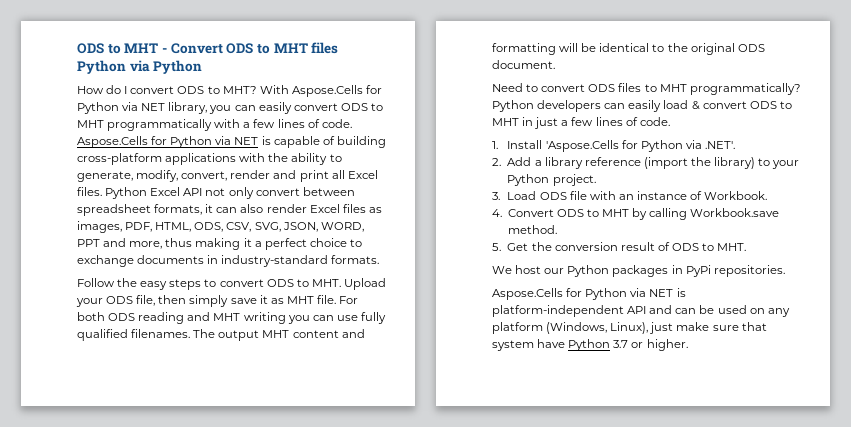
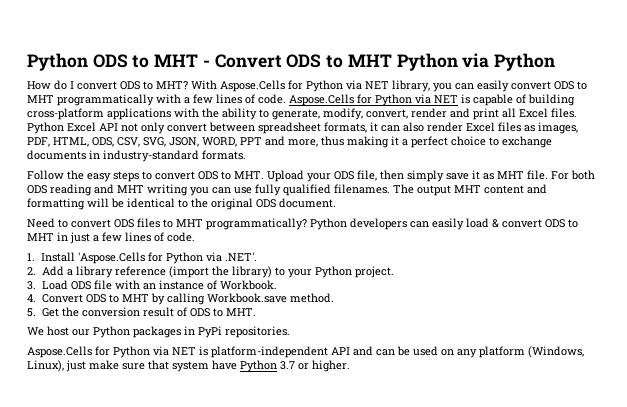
(77, 48) none -> [27,53,88,71] Python
[311,42,339,54] files -> (392, 60) none

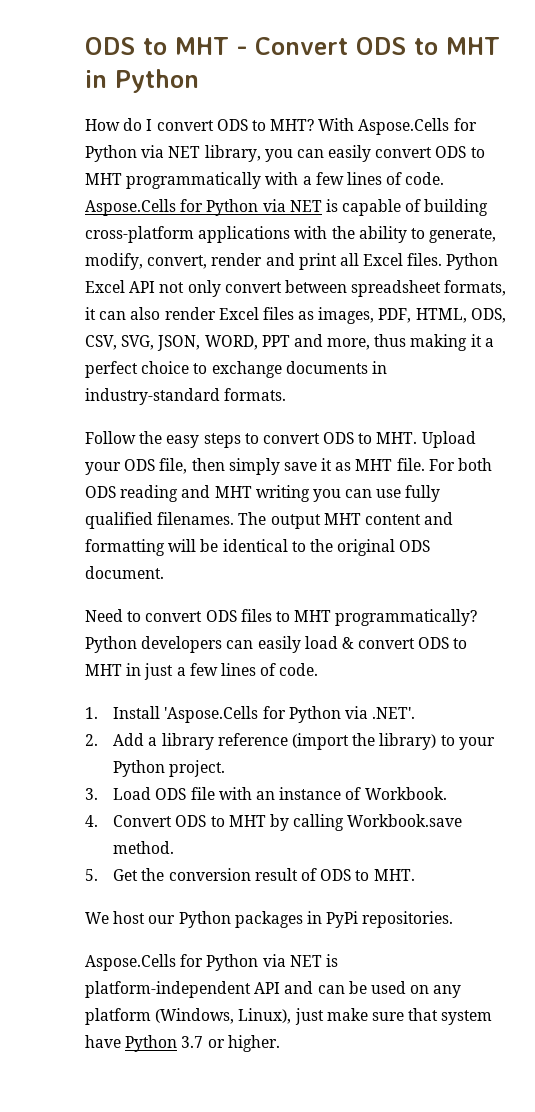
[27,53,88,71] Python -> (85, 46) none
[396,53,490,71] Python via -> [85,70,107,88] in

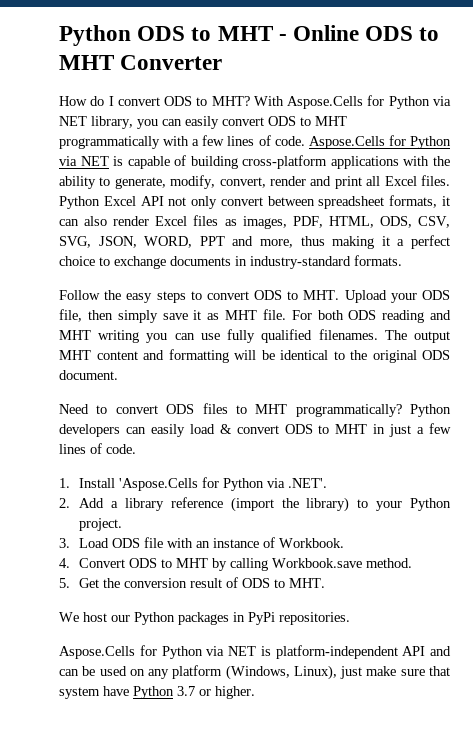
(85, 46) none -> [59,25,131,46] Python
[255,37,500,55] [85,69,199,93] Convert ODS to MHT in Python -> [293,25,440,41] [59,55,223,70] Online ODS to MHT Converter

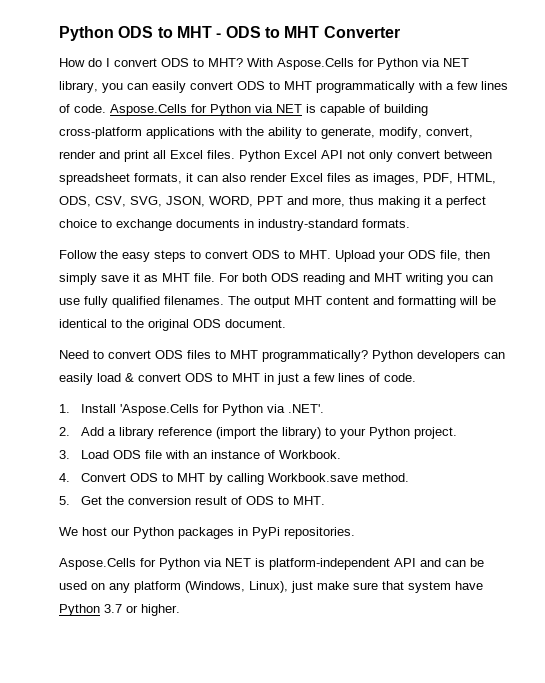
[293,25,360,41] Online -> (222, 35) none

